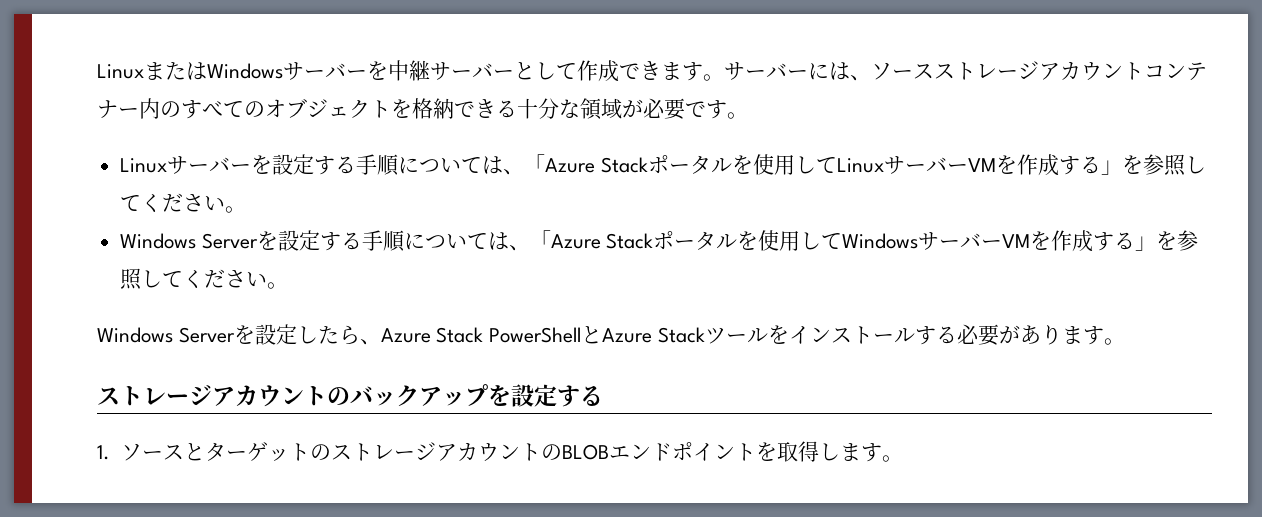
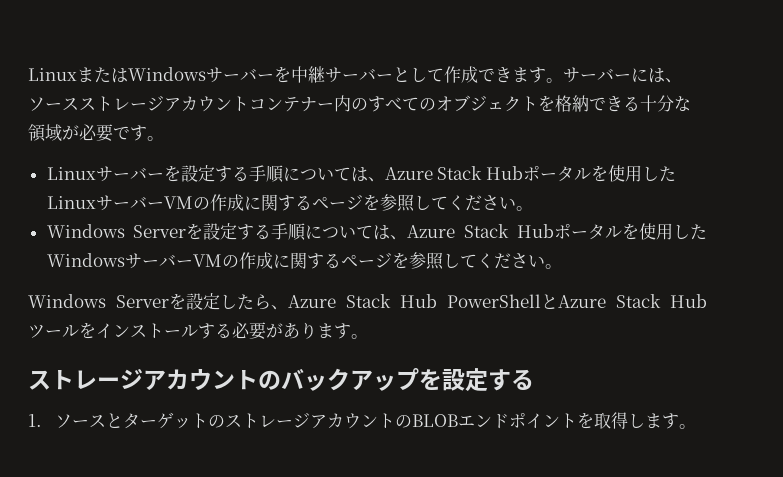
[524,154,837,175] 「Azure Stackポータルを使用して -> [384,165,676,182] Azure Stack Hubポータルを使用した
[995,154,1122,176] を作成する」 -> [192,194,363,211] の作成に関するページ
[529,230,843,251] 「Azure Stackポータルを使用して -> [407,223,707,240] Azure Stack Hubポータルを使用した
[1030,230,1157,252] を作成する」 -> [221,252,392,269] の作成に関するページ
(484, 335) none -> [400,294,437,308] Hub
(705, 335) none -> [670,294,707,308] Hub

